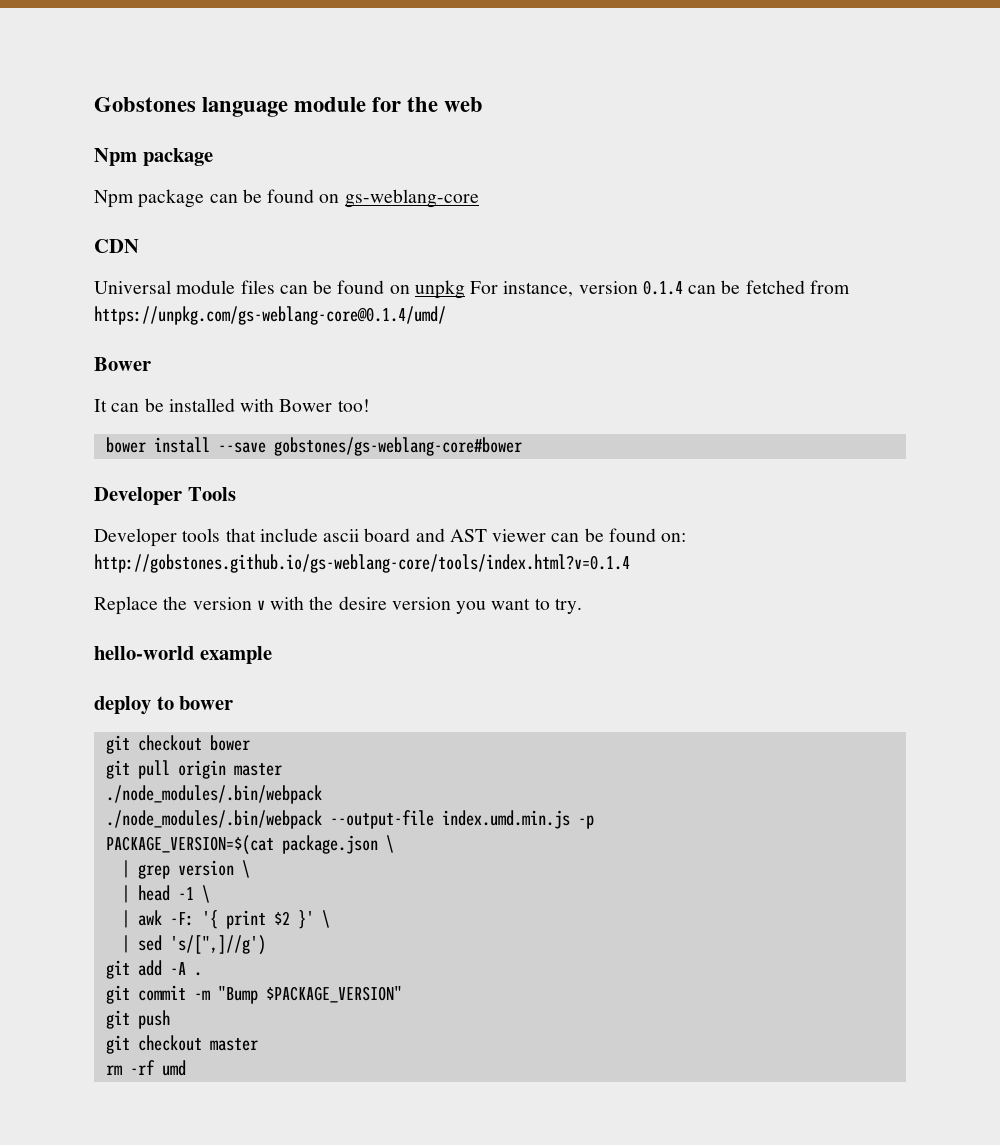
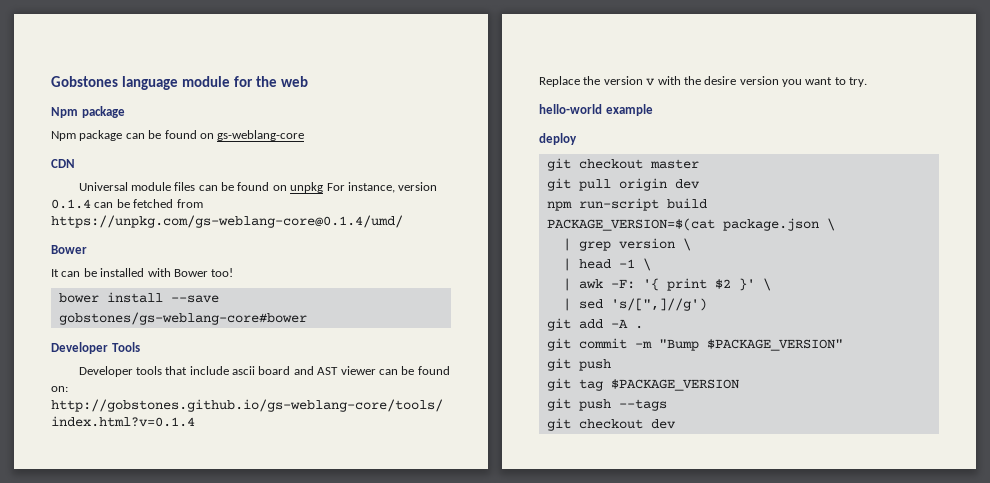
[156,696,234,710] [105,735,250,754] to bower // git checkout bower -> [546,158,699,171] // git checkout master
[233,763,282,776] [105,785,322,804] [105,810,594,829] master // ./node_modules/.bin/webpack // ./node_modules/.bin/webpack --output-file index.umd.min.js -p -> [674,179,700,189] [546,198,707,211] dev // npm run-script build
[137,1035,258,1051] [105,1060,186,1076] checkout master // rm -rf umd -> [578,379,739,391] [546,398,667,411] [546,418,676,431] tag $PACKAGE_VERSION // git push --tags // git checkout dev

